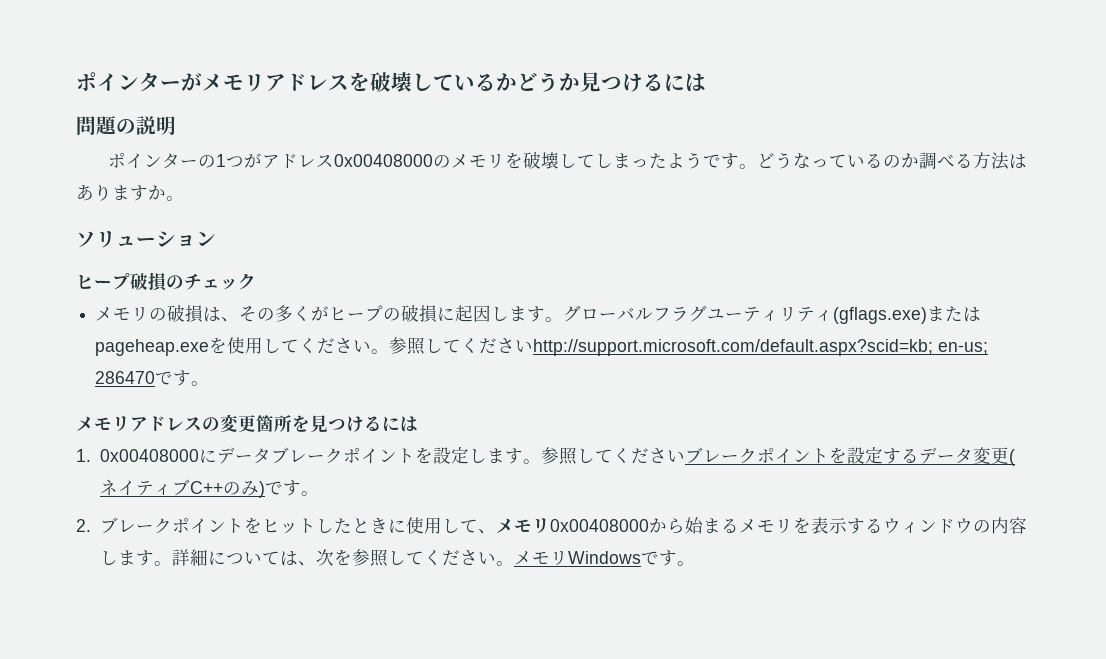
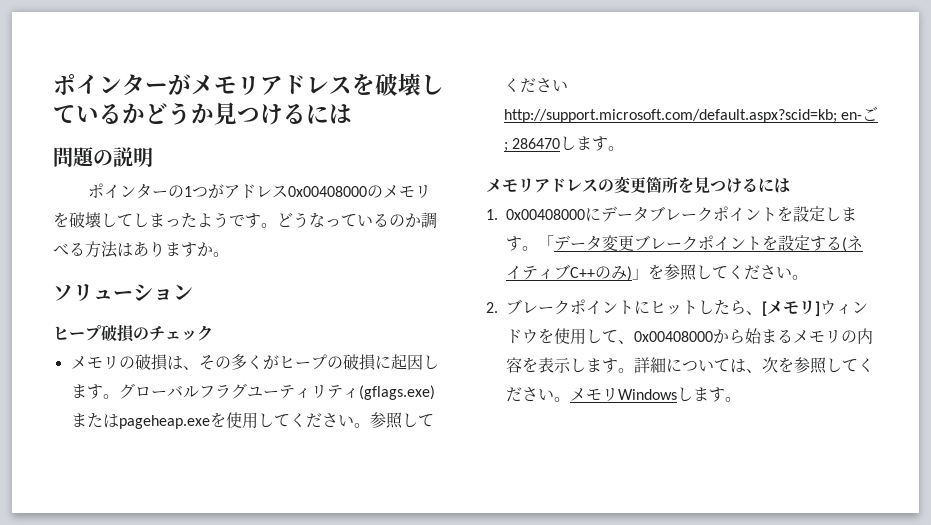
[938,342,989,355] [95,371,174,385] en-us; 286470で -> [840,106,878,121] [503,136,592,152] en-ご; 286470しま
[540,447,685,465] 参照してください -> [538,235,634,251] 「データ変更
[918,447,1009,464] データ変更 -> (842, 243) none
[264,480,301,496] です -> [632,264,792,281] 」を参照してください
[243,517,262,534] を -> [634,300,650,314] に
[351,518,406,534] ときに -> [730,300,868,316] [506,328,554,344] ら、[メモリ]ウィンドウを
[495,518,550,533] メモリ -> (634, 342) none
[792,517,1027,534] を表示するウィンドウの内容 -> [841,328,873,344] [506,357,571,373] の内容を表示
[640,551,659,565] で -> [677,387,709,402] しま

